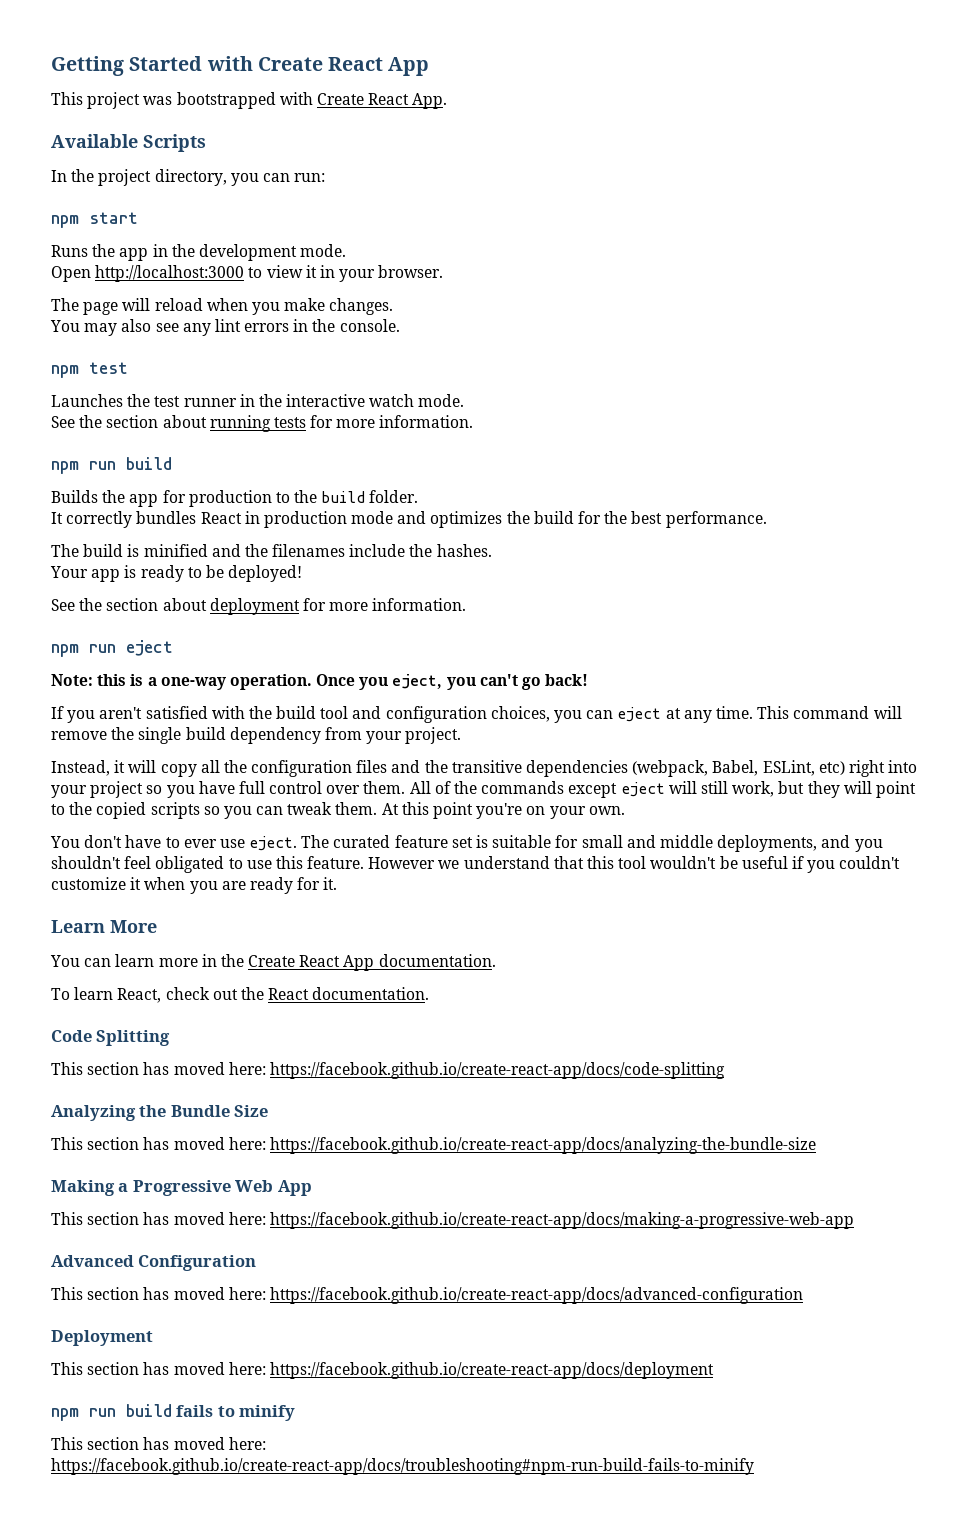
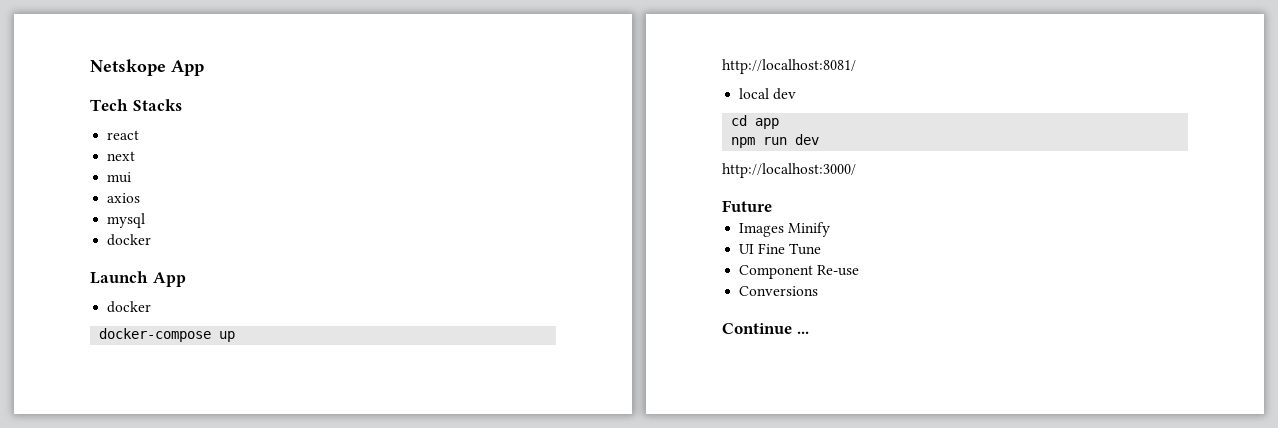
[51,56,430,76] [51,92,448,109] [51,134,206,152] [51,169,326,186] [51,212,138,228] [51,244,347,261] [51,265,444,282] [51,298,394,315] [50,319,400,336] [51,362,128,378] [51,394,465,407] [51,415,474,432] [51,457,172,474] [51,490,419,507] [51,511,767,528] [51,544,492,557] [50,565,303,582] [51,598,467,615] [51,640,173,657] [51,674,589,690] [51,706,902,723] [51,727,462,744] [51,760,918,777] [51,781,916,798] [51,802,625,819] [50,835,883,852] [51,856,901,873] [51,877,338,894] [51,920,157,933] [50,954,496,971] [51,987,430,1003] [51,1030,171,1046] [51,1062,725,1079] [51,1105,269,1121] [51,1137,816,1154] [51,1180,312,1196] [51,1212,854,1229] [51,1255,257,1271] [51,1287,803,1304] [51,1330,153,1346] [51,1362,714,1379] [51,1404,296,1421] [51,1437,266,1450] [51,1458,754,1475] Getting Started with Create React App // This project was bootstrapped with Create React App. // Available Scripts // In the project directory, you can run: // npm start // Runs the app in the development mode. // Open http://localhost:3000 to view it in your browser. // The page will reload when you make changes. // You may also see any lint errors in the console. // npm test // Launches the test runner in the interactive watch mode. // See the section about running tests for more information. // npm run build // Builds the app for production to the build folder. // It correctly bundles React in production mode and optimizes the build for the best performance. // The build is minified and the filenames include the hashes. // Your app is ready to be deployed! // See the section about deployment for more information. // npm run eject // Note: this is a one-way operation. Once you eject, you can't go back! // If you aren't satisfied with the build tool and configuration choices, you can eject at any time. This command will remove the single build dependency from your project. // Instead, it will copy all the configuration files and the transitive dependencies (webpack, Babel, ESLint, etc) right into your project so you have full control over them. All of the commands except eject will still work, but they will point to the copied scripts so you can tweak them. At this point you're on your own. // You don't have to ever use eject. The curated feature set is suitable for small and middle deployments, and you shouldn't feel obligated to use this feature. However we understand that this tool wouldn't be useful if you couldn't customize it when you are ready for it. // Learn More // You can learn more in the Create React App documentation. // To learn React, check out the React documentation. // Code Splitting // This section has moved here: https://facebook.github.io/create-react-app/docs/code-splitting // Analyzing the Bundle Size // This section has moved here: https://facebook.github.io/create-react-app/docs/analyzing-the-bundle-size // Making a Progressive Web App // This section has moved here: https://facebook.github.io/create-react-app/docs/making-a-progressive-web-app // Advanced Configuration // This section has moved here: https://facebook.github.io/create-react-app/docs/advanced-configuration // Deployment // This section has moved here: https://facebook.github.io/create-react-app/docs/deployment // npm run build fails to minify // This section has moved here: https://facebook.github.io/create-react-app/docs/troubleshooting#npm-run-build-fails-to-minify -> [90,59,204,76] [90,99,182,111] [107,130,140,140] [107,151,136,161] [107,172,132,183] [107,193,141,203] [107,213,146,228] [107,234,152,246] [90,271,186,287] [107,301,152,313] [99,328,236,342] [722,59,856,74] [739,88,797,100] [731,115,780,129] [731,134,820,148] [722,163,856,178] [722,200,772,212] [739,222,831,237] [739,243,822,255] [739,265,860,279] [739,286,819,296] [722,323,809,334] Netskope App // Tech Stacks // react // next // mui // axios // mysql // docker // Launch App // docker // docker-compose up // http://localhost:8081/ // local dev // cd app // npm run dev // http://localhost:3000/ // Future // Images Minify // UI Fine Tune // Component Re-use // Conversions // Continue ...

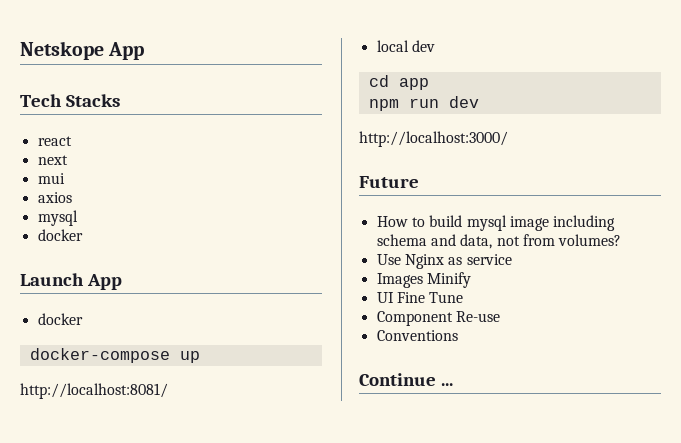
(772, 206) none -> [376,215,616,231] [376,234,622,249] [376,254,512,269] // How to build mysql image including schema and data, not from volumes? // Use Nginx as service
[739,286,819,296] Conversions -> [376,330,458,341] Conventions

